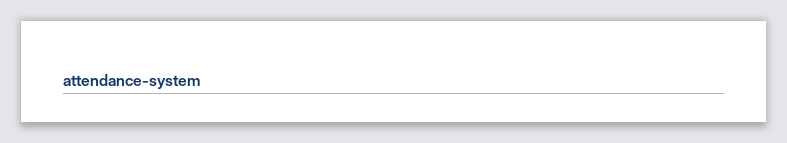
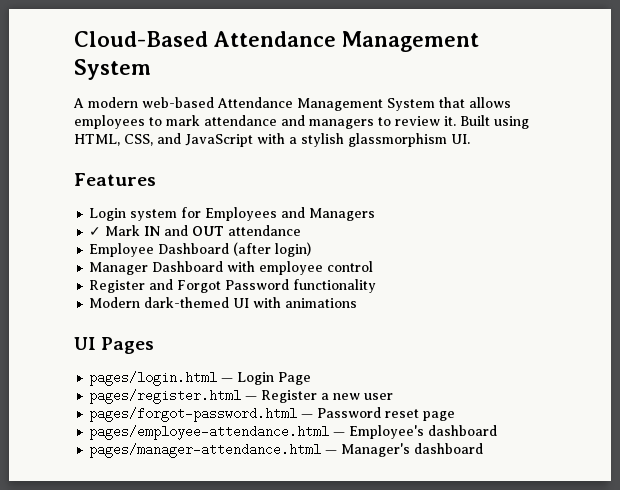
[63,74,200,89] attendance-system -> [74,31,479,52] [74,59,151,80] [73,97,511,111] [74,115,529,129] [74,133,470,147] [74,173,156,186] [89,207,376,221] [89,225,302,236] [89,242,312,257] [89,261,374,275] [89,279,377,293] [89,297,358,308] [74,337,155,354] [89,371,312,386] [89,389,394,404] [89,407,456,422] [89,425,498,440] [89,443,484,458] Cloud-Based Attendance Management System // A modern web-based Attendance Management System that allows employees to mark attendance and managers to review it. Built using HTML, CSS, and JavaScript with a stylish glassmorphism UI. // Features // Login system for Employees and Managers // ✓ Mark IN and OUT attendance // Employee Dashboard (after login) // Manager Dashboard with employee control // Register and Forgot Password functionality // Modern dark-themed UI with animations // UI Pages // pages/login.html — Login Page // pages/register.html — Register a new user // pages/forgot-password.html — Password reset page // pages/employee-attendance.html — Employee's dashboard // pages/manager-attendance.html — Manager's dashboard

